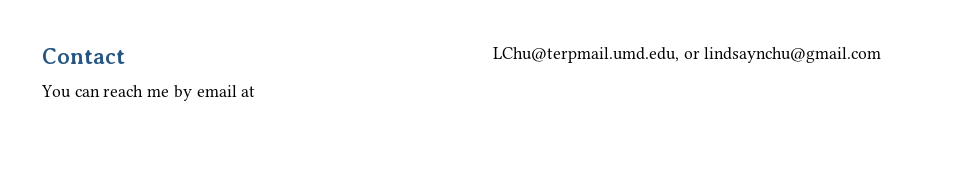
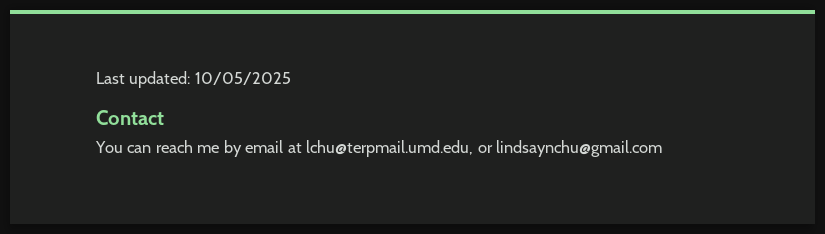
(42, 56) none -> [96,71,291,88] Last updated: 10/05/2025 //
[493,47,679,63] LChu@terpmail.umd.edu, -> [306,140,474,157] lchu@terpmail.umd.edu,

